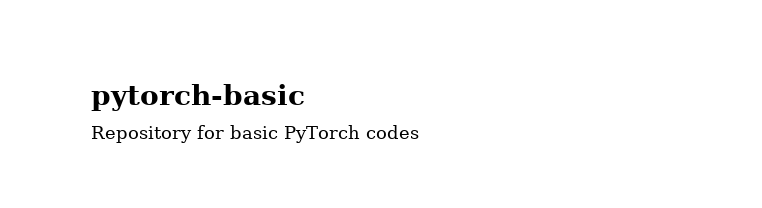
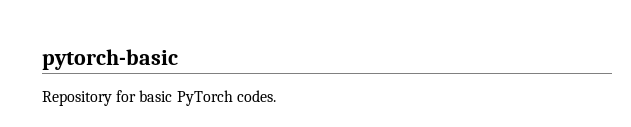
[365,125,419,139] codes -> [236,90,276,102] codes.

